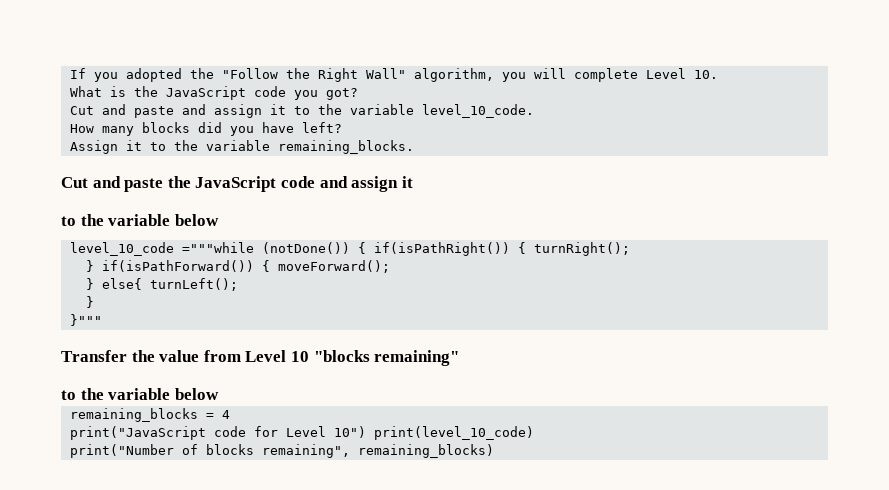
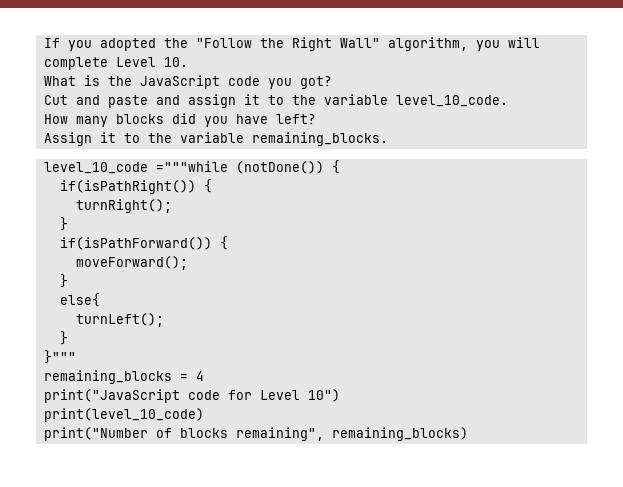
[61,176,413,192] [61,214,219,226] // Cut and paste the JavaScript code and assign it // to the variable below -> (388, 139) none
(366, 248) none -> (340, 167) //
(526, 248) none -> (212, 186) //
(94, 266) none -> (68, 224) //
(270, 266) none -> (228, 243) //
(94, 284) none -> (68, 281) //
(142, 284) none -> (100, 300) //
[61,350,460,366] [61,388,219,400] // Transfer the value from Level 10 "blocks remaining" // to the variable below -> (76, 357) none
(366, 432) none -> (340, 395) //

